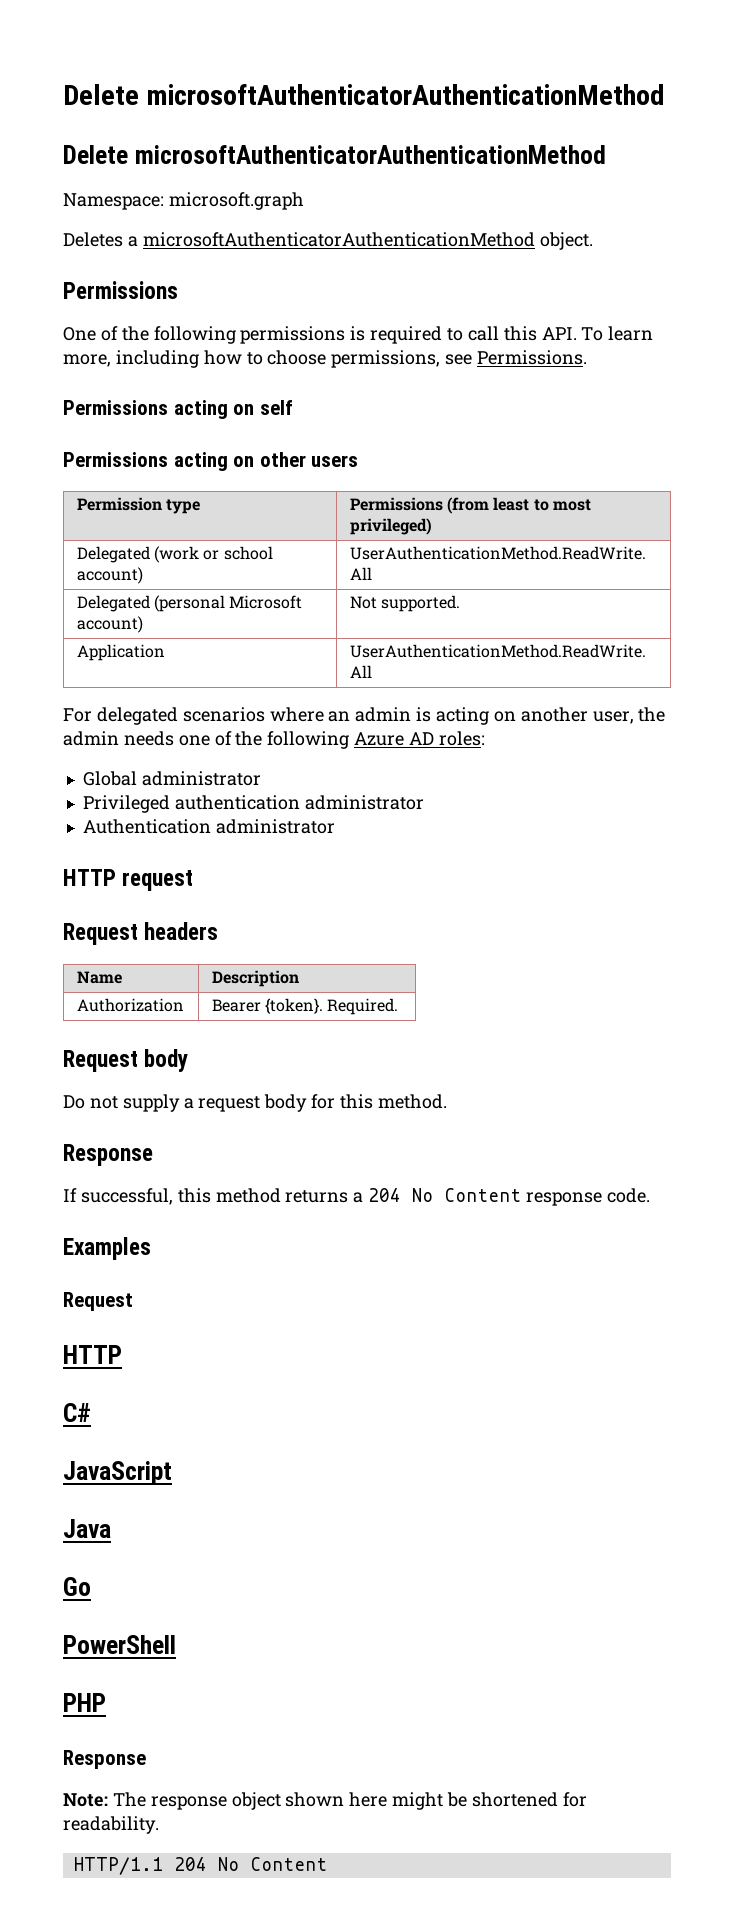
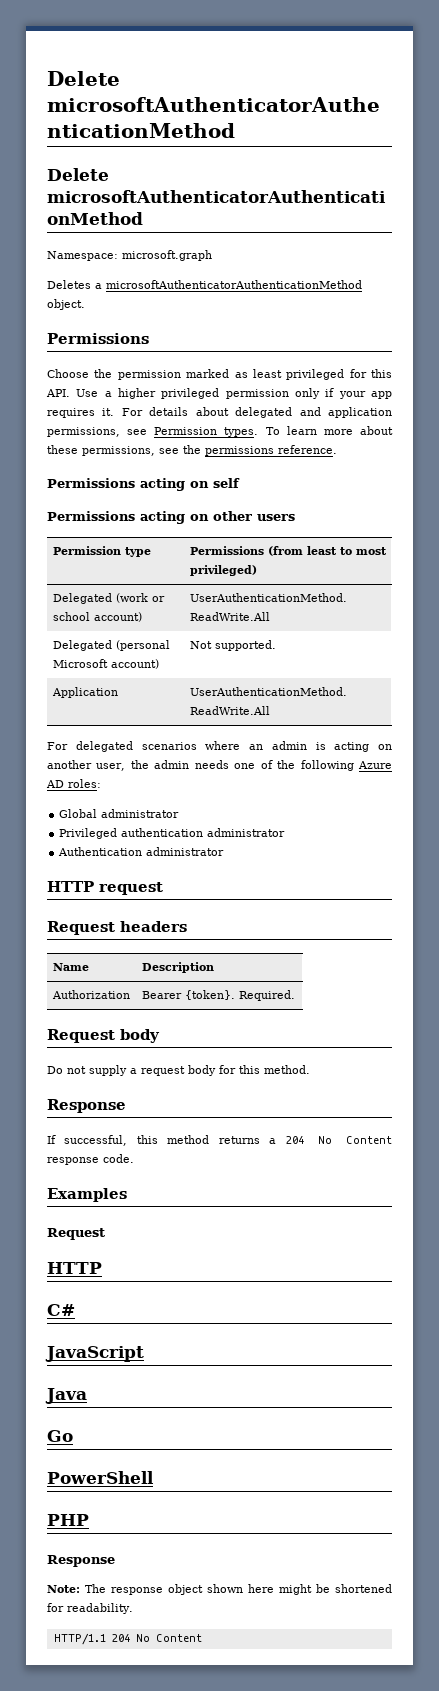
[63,326,654,344] [63,350,588,368] One of the following permissions is required to call this API. To learn more, including how to choose permissions, see Permissions. -> [47,369,392,380] [46,388,392,399] [47,407,392,418] [47,426,393,437] [47,445,337,456] Choose the permission marked as least privileged for this API. Use a higher privileged permission only if your app requires it. For details about delegated and application permissions, see Permission types. To learn more about these permissions, see the permissions reference.

